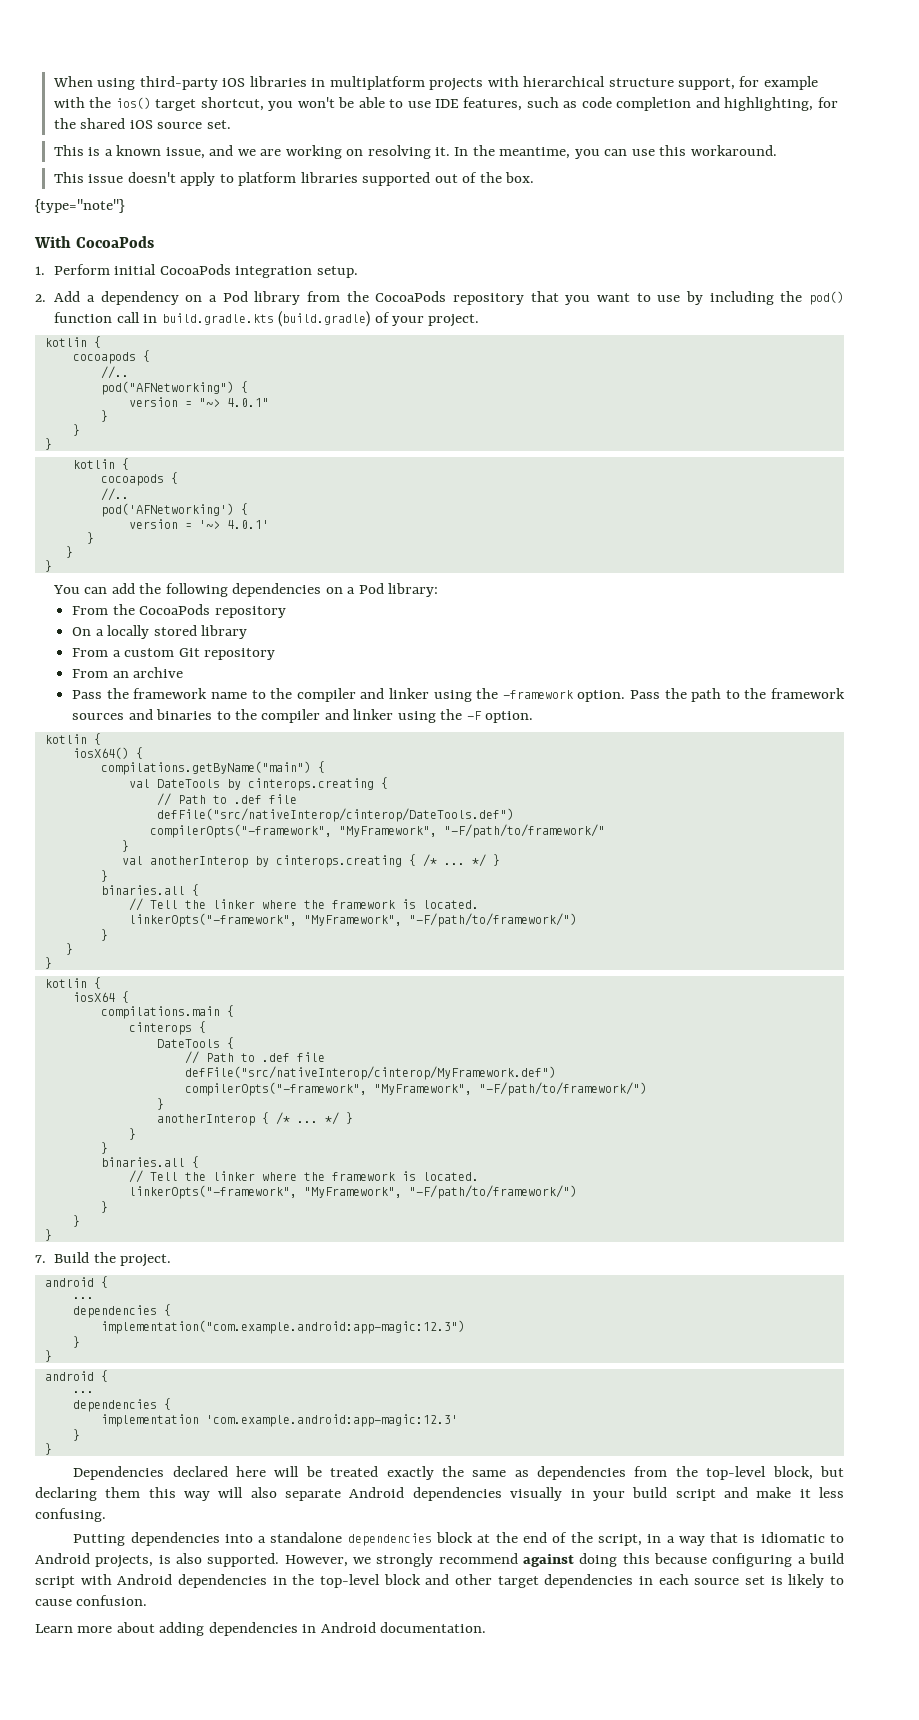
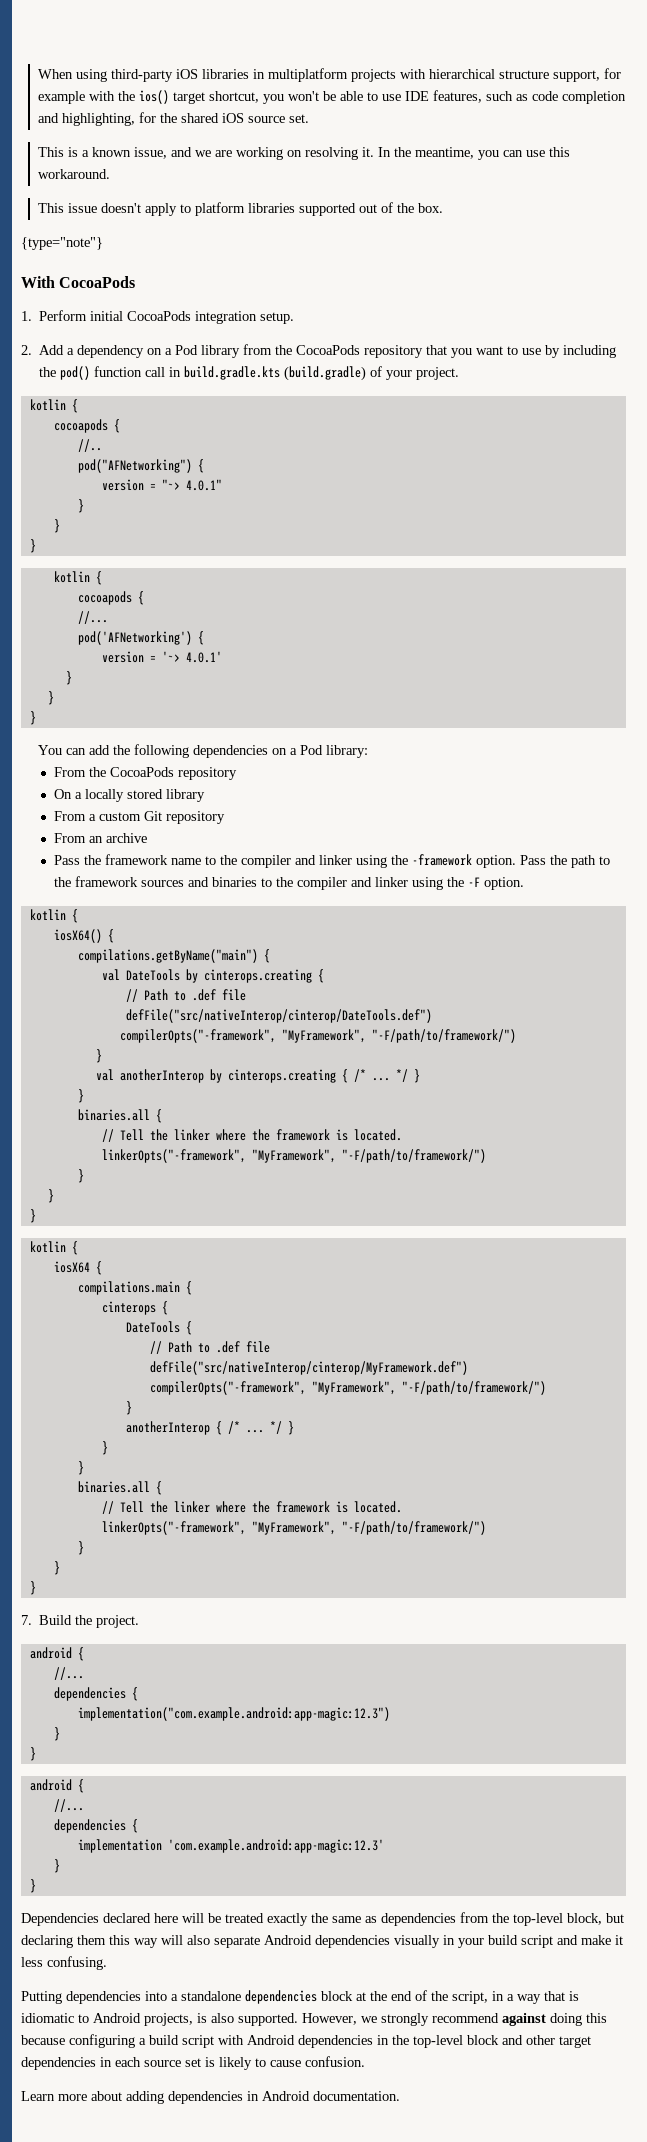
[100,488,129,501] //.. -> [77,611,108,624] //...
[443,824,605,838] "-F/path/to/framework/" -> [371,1029,516,1043] "-F/path/to/framework/")
[72,1297,94,1299] ... -> [53,1667,84,1680] //...
[72,1391,94,1393] ... -> [53,1799,84,1812] //...

